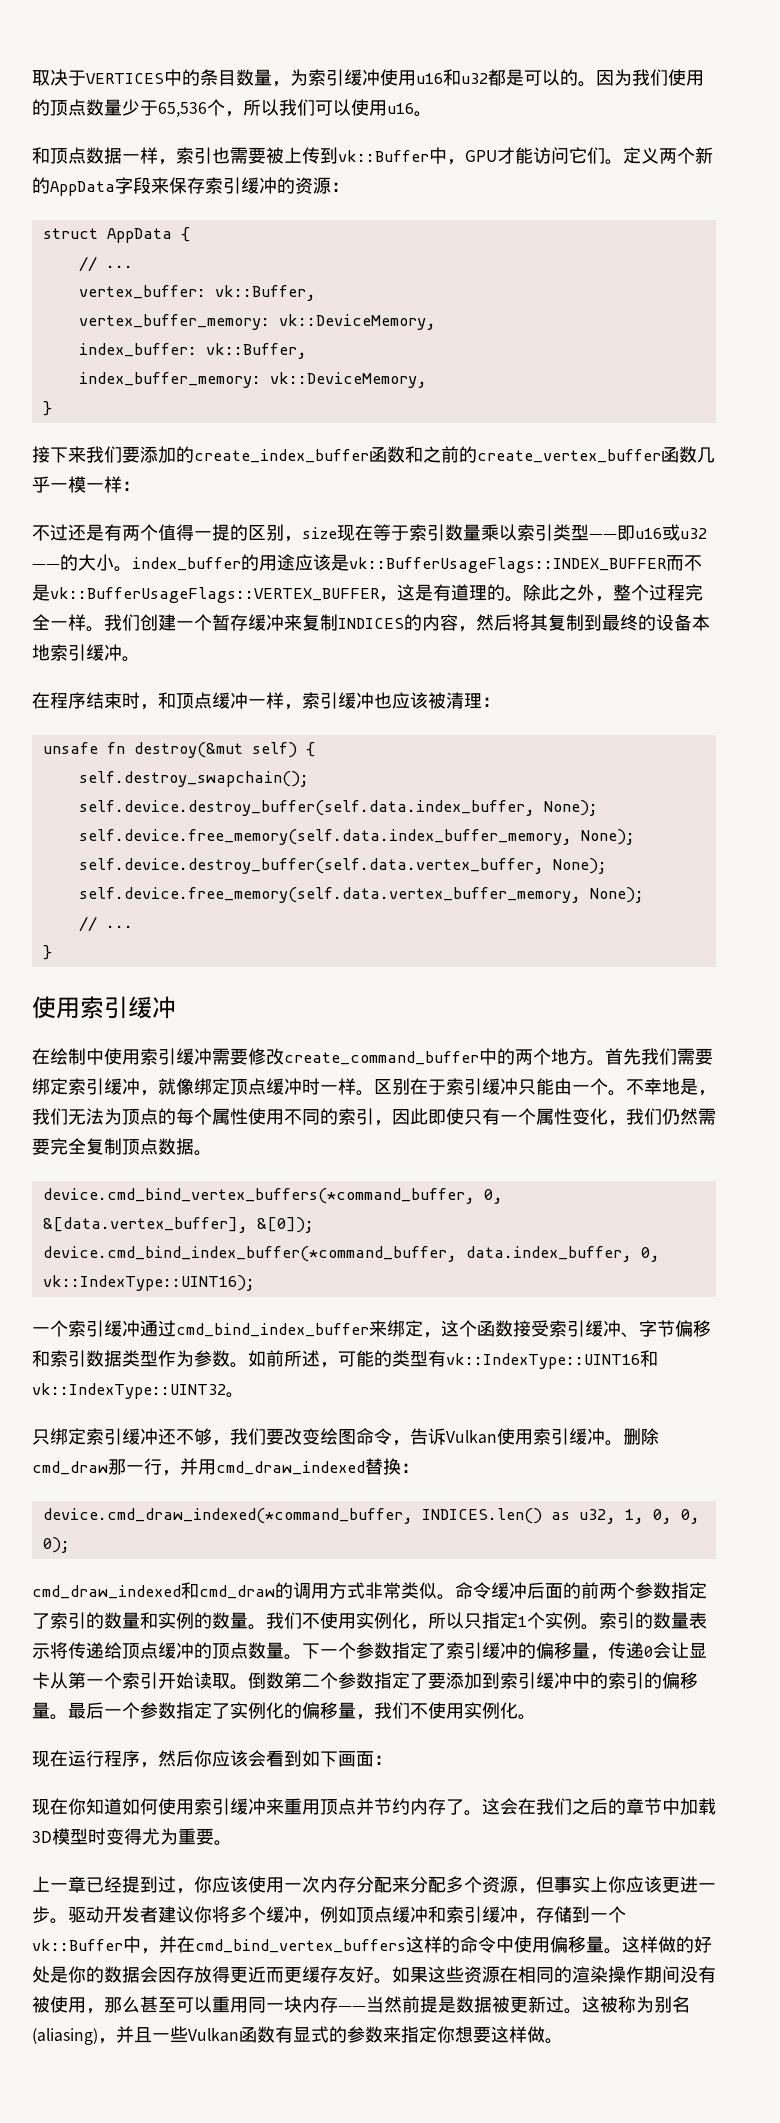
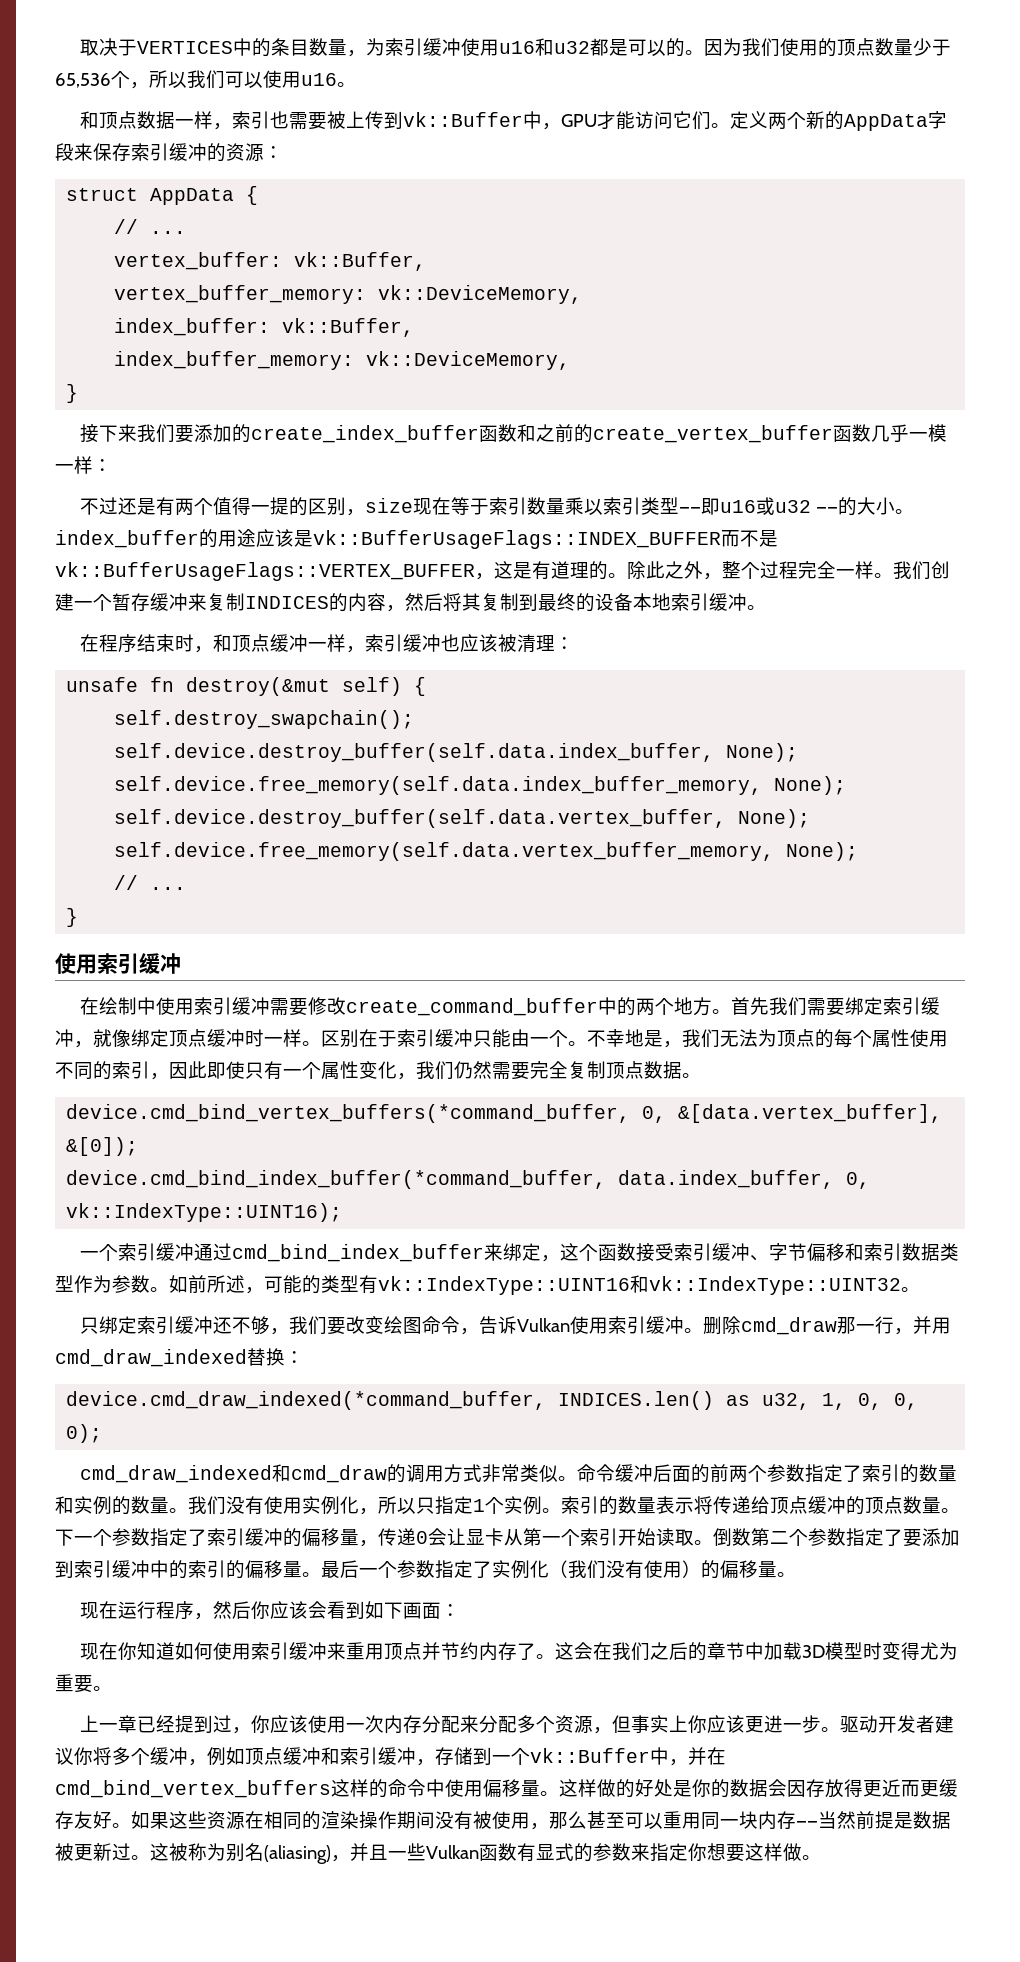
[302,1613,320,1629] 不 -> [226,1496,264,1515] 没有
[284,1702,518,1720] 的偏移量，我们不使用实例化 -> [549,1560,777,1579] （我们没有使用）的偏移量

